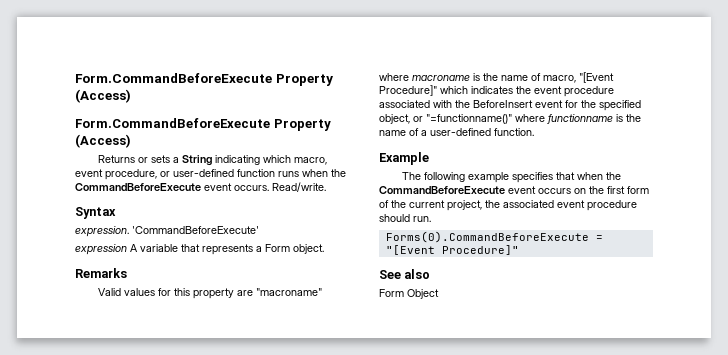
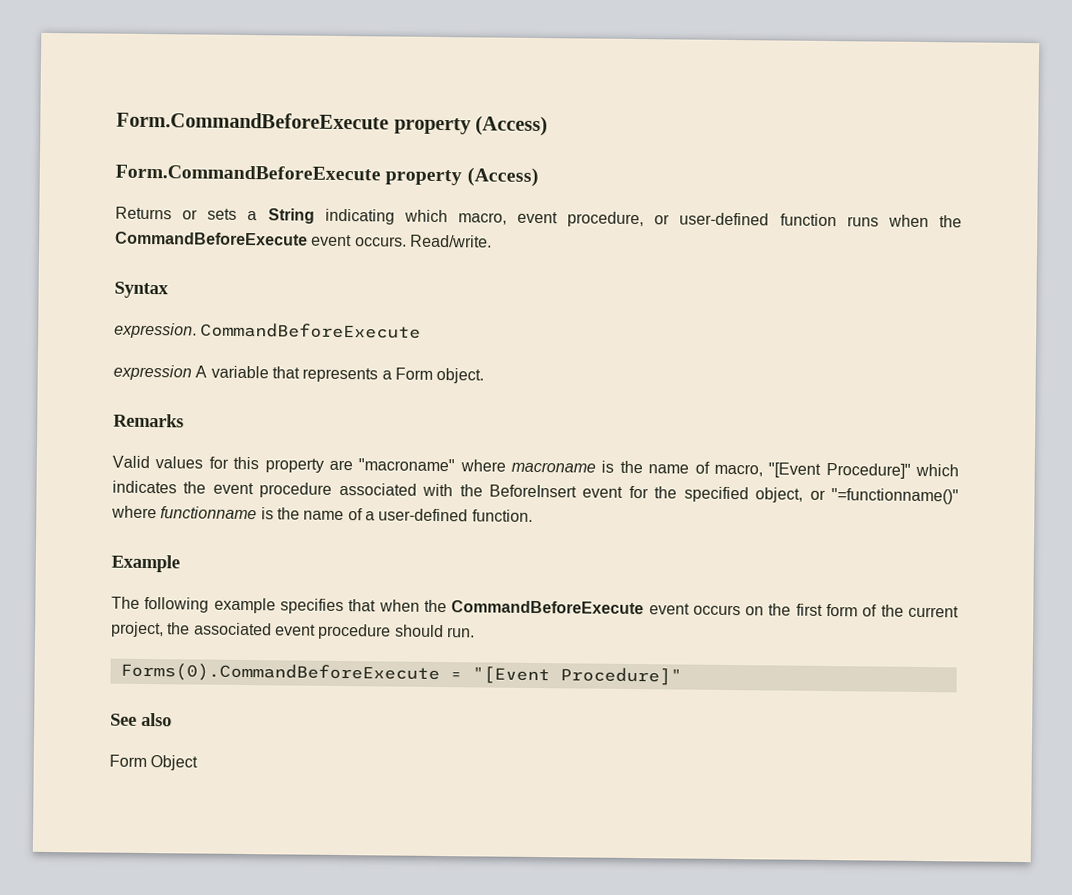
[75,73,333,86] Form.CommandBeforeExecute Property -> [116,111,472,135] Form.CommandBeforeExecute property
[273,119,331,131] Property -> [385,169,463,186] property
[132,226,259,234] 'CommandBeforeExecute' -> [200,322,422,339] CommandBeforeExecute

